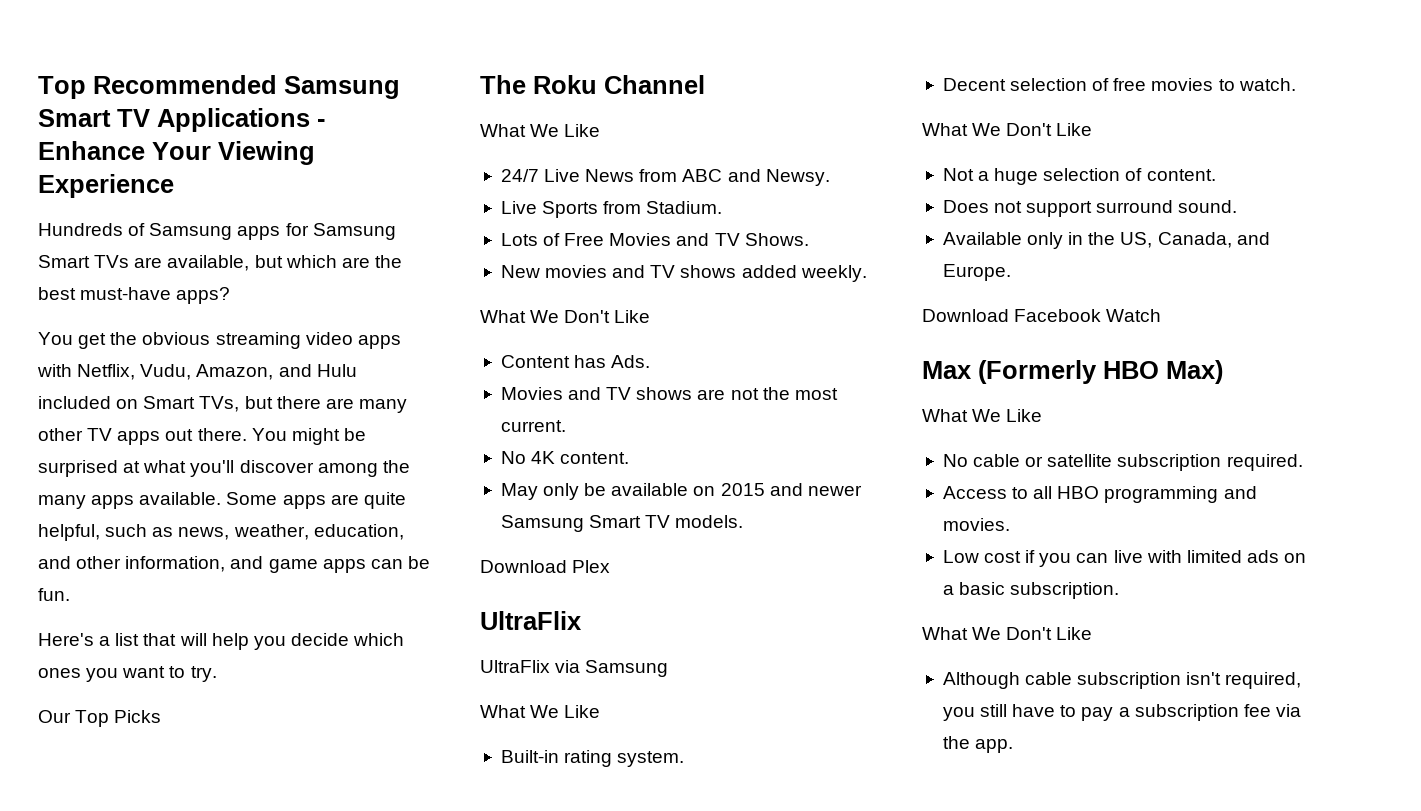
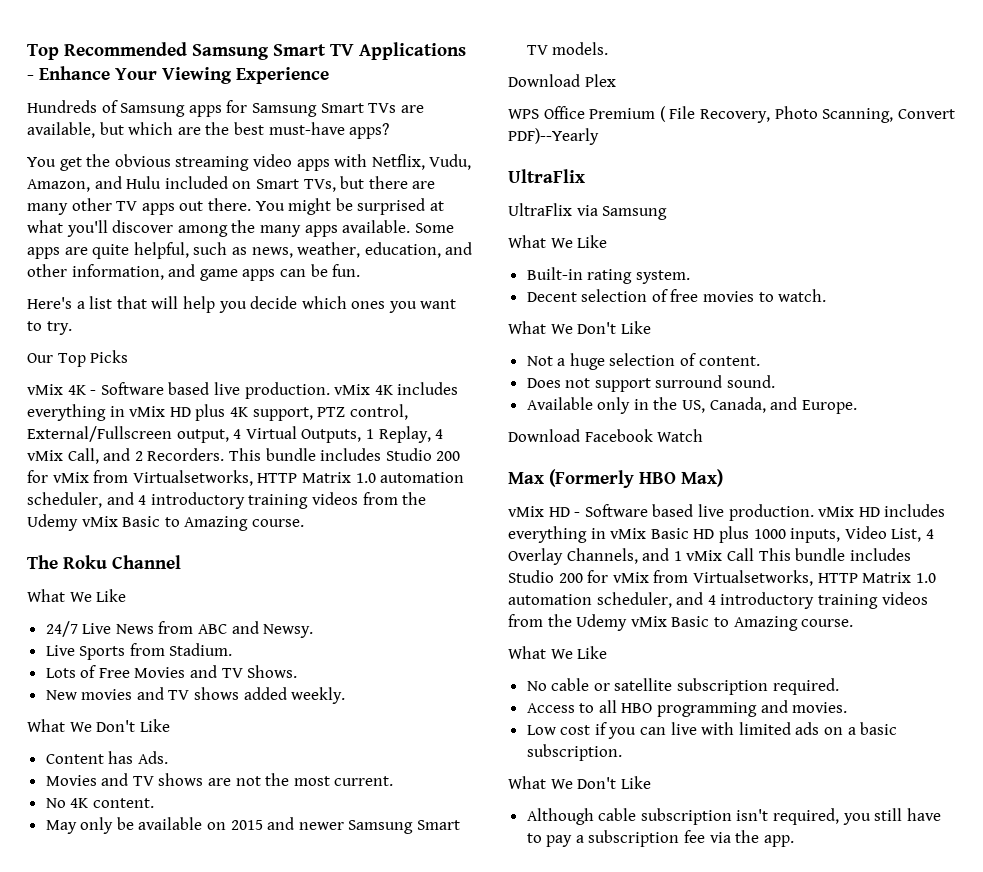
(162, 716) none -> [27,382,459,399] [27,404,408,421] [27,426,444,443] [27,448,461,464] [27,470,465,486] [27,492,427,509] [27,514,304,531] // vMix 4K - Software based live production. vMix 4K includes everything in vMix HD plus 4K support, PTZ control, External/Fullscreen output, 4 Virtual Outputs, 1 Replay, 4 vMix Call, and 2 Recorders. This bundle includes Studio 200 for vMix from Virtualsetworks, HTTP Matrix 1.0 automation scheduler, and 4 introductory training videos from the Udemy vMix Basic to Amazing course.
(611, 566) none -> [508,106,955,123] [508,128,599,145] // WPS Office Premium ( File Recovery, Photo Scanning, Convert PDF)--Yearly
(1223, 372) none -> [508,504,946,521] [508,526,934,543] [508,548,911,565] [508,570,936,586] [508,592,928,609] [508,614,854,631] // vMix HD - Software based live production. vMix HD includes everything in vMix Basic HD plus 1000 inputs, Video List, 4 Overlay Channels, and 1 vMix Call This bundle includes Studio 200 for vMix from Virtualsetworks, HTTP Matrix 1.0 automation scheduler, and 4 introductory training videos from the Udemy vMix Basic to Amazing course.

